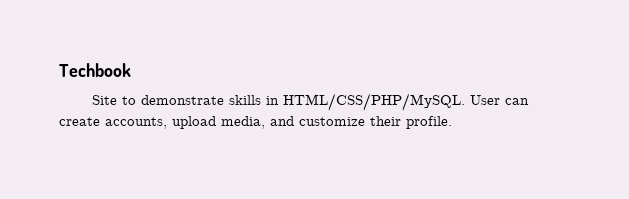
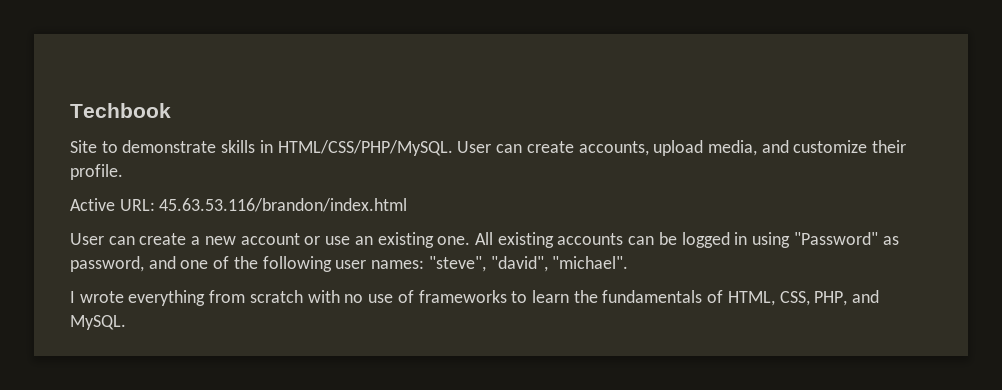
(452, 122) none -> [70,198,408,212] [70,232,899,248] [70,256,629,272] [70,290,880,306] [70,315,126,330] // Active URL: 45.63.53.116/brandon/index.html // User can create a new account or use an existing one. All existing accounts can be logged in using "Password" as password, and one of the following user names: "steve", "david", "michael". // I wrote everything from scratch with no use of frameworks to learn the fundamentals of HTML, CSS, PHP, and MySQL.

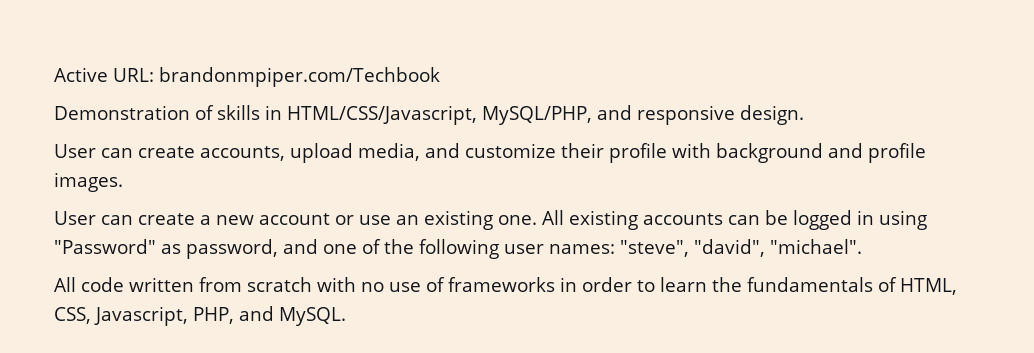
[70,103,171,118] [70,140,453,156] Techbook // Site to demonstrate skills in HTML/CSS/PHP/MySQL. -> [54,67,440,87] [54,105,804,125] Active URL: brandonmpiper.com/Techbook // Demonstration of skills in HTML/CSS/Javascript, MySQL/PHP, and responsive design. //
[70,164,123,180] [70,198,408,212] profile. // Active URL: 45.63.53.116/brandon/index.html -> [609,143,926,163] [54,172,123,192] profile with background and profile images.
[70,290,206,306] I wrote everything -> [54,277,194,292] All code written
(507, 296) none -> [560,277,632,292] in order
(810, 298) none -> [94,306,188,326] Javascript,

